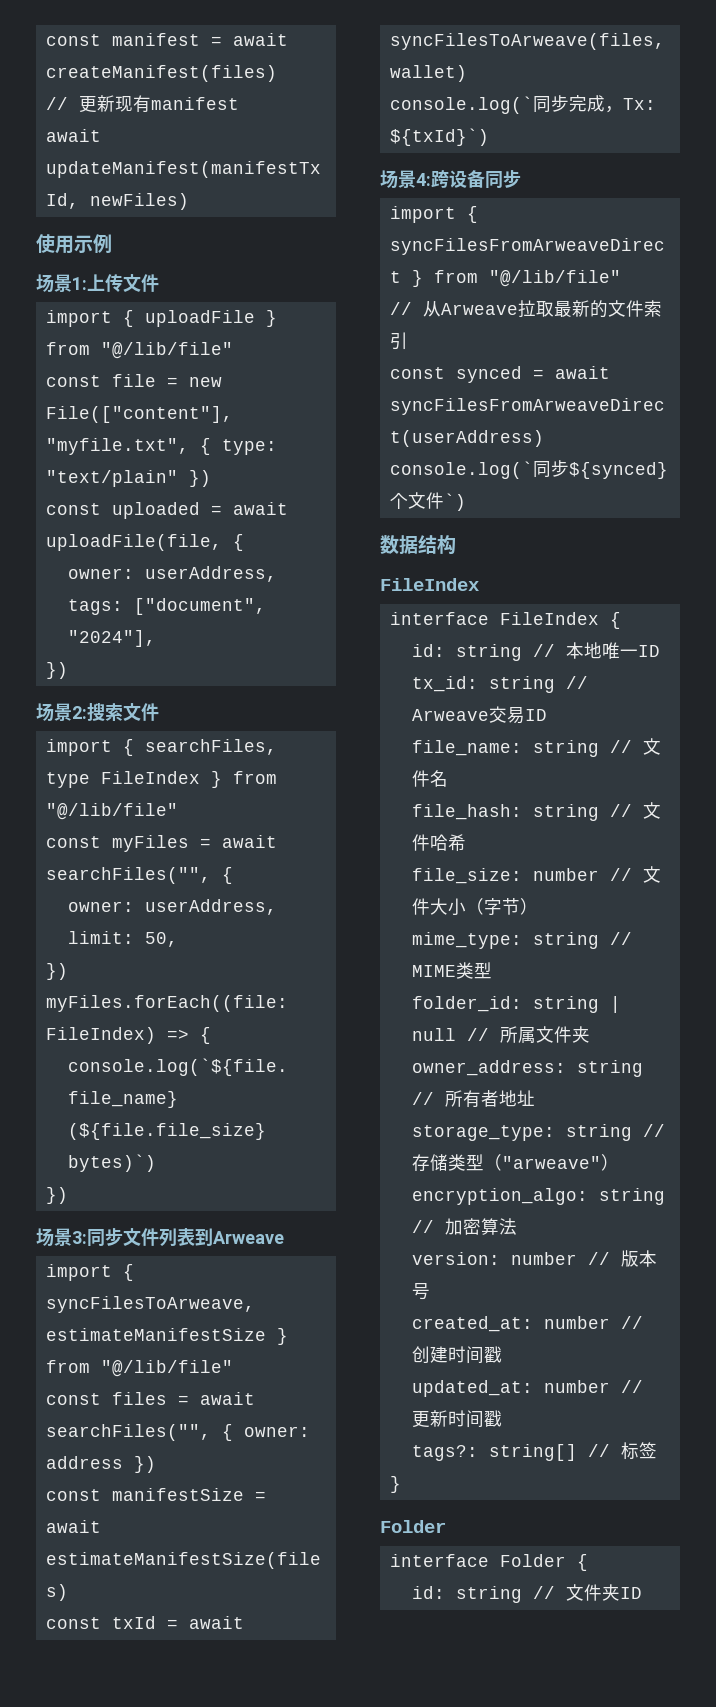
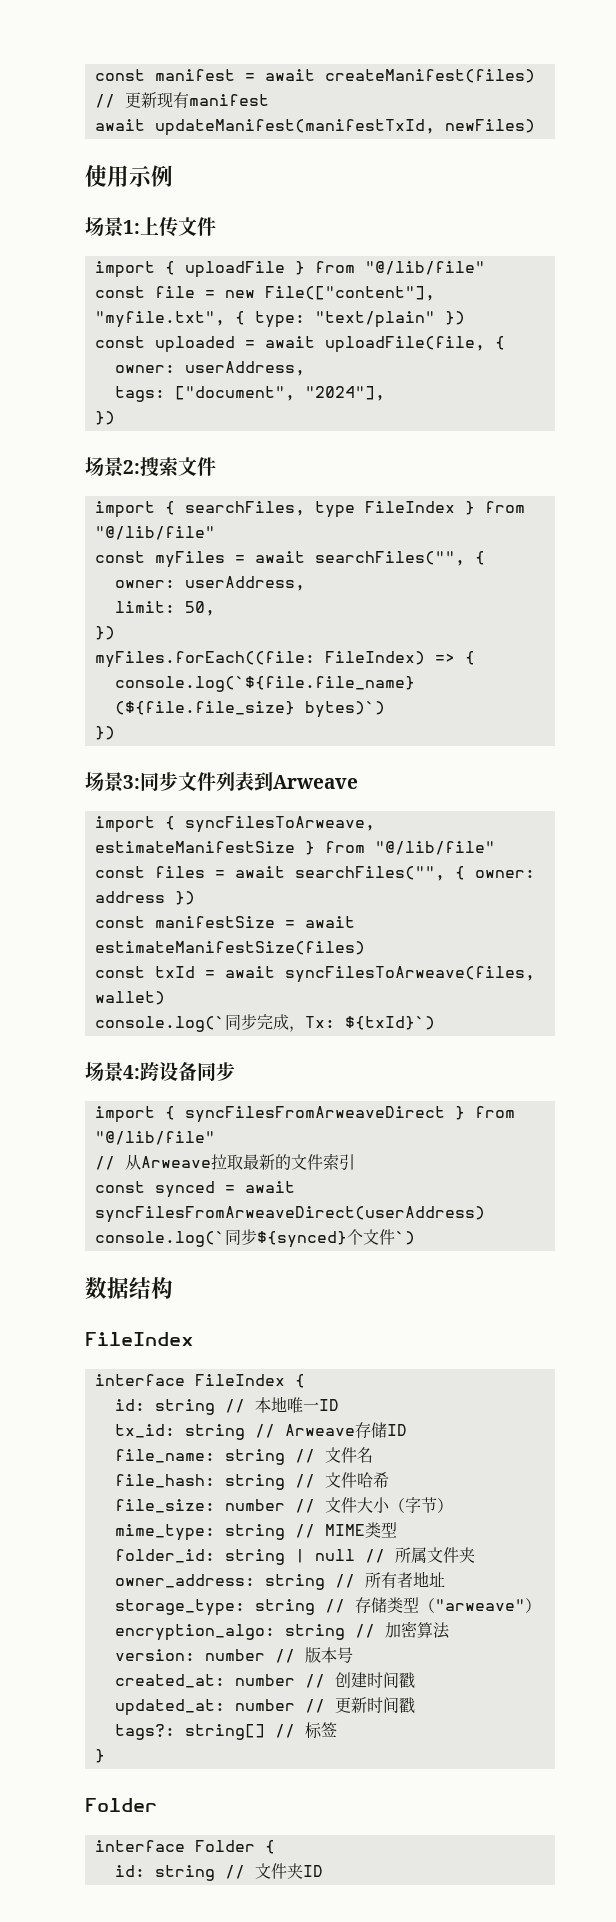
[488,706,525,724] 交易 -> [355,1422,388,1438] 存储

